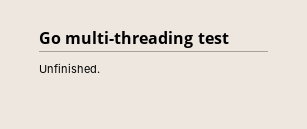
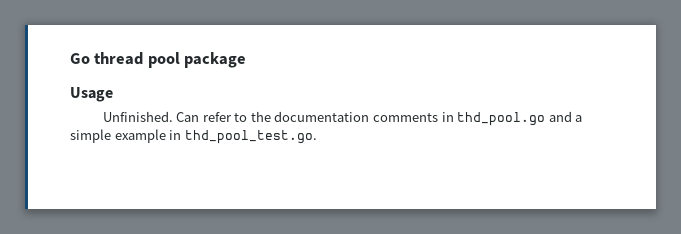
[65,31,229,48] [39,63,100,73] multi-threading test // Unfinished. -> [94,52,247,68] [70,87,113,102] [102,111,583,126] [70,129,317,144] thread pool package // Usage // Unfinished. Can refer to the documentation comments in thd_pool.go and a simple example in thd_pool_test.go.

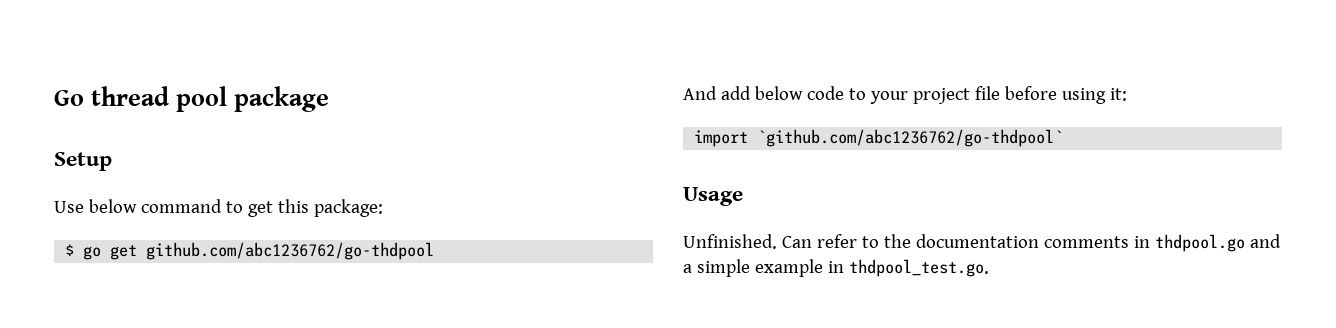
(247, 60) none -> [54,152,112,171] [54,199,383,217] [65,242,435,260] [683,86,1127,104] [694,129,1064,147] // Setup // Use below command to get this package: // $ go get github.com/abc1236762/go-thdpool // And add below code to your project file before using it: // import `github.com/abc1236762/go-thdpool`
[457,112,546,126] thd_pool.go -> [1154,234,1245,252] thdpool.go
[184,130,317,144] thd_pool_test.go. -> [848,259,989,277] thdpool_test.go.

